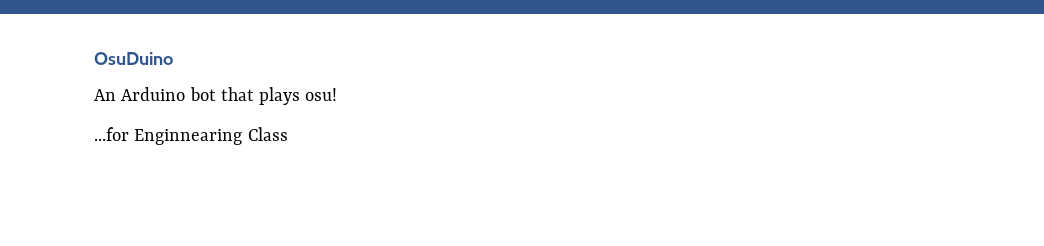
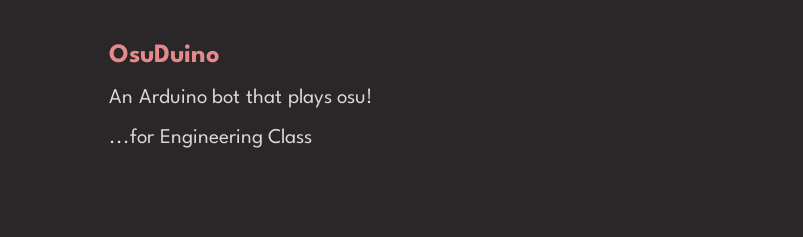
[134,129,243,145] Enginnearing -> [159,129,263,148] Engineering

